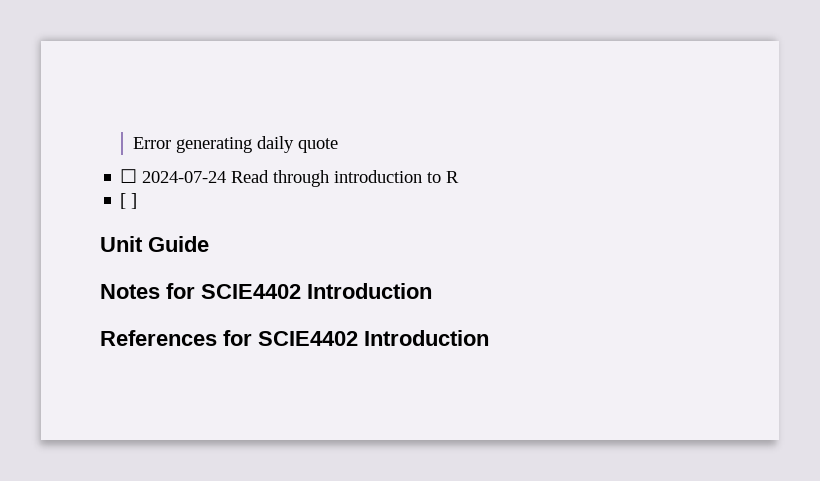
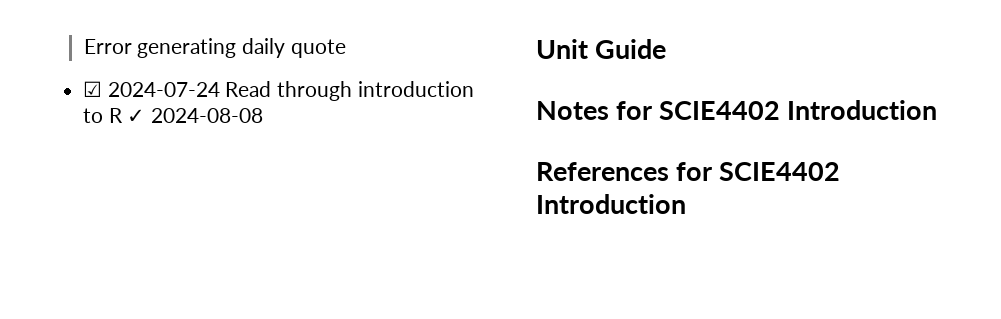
[120,169,138,183] ☐ -> [83,81,103,97] ☑
[120,193,138,209] // [ ] -> [127,108,264,123] ✓ 2024-08-08

